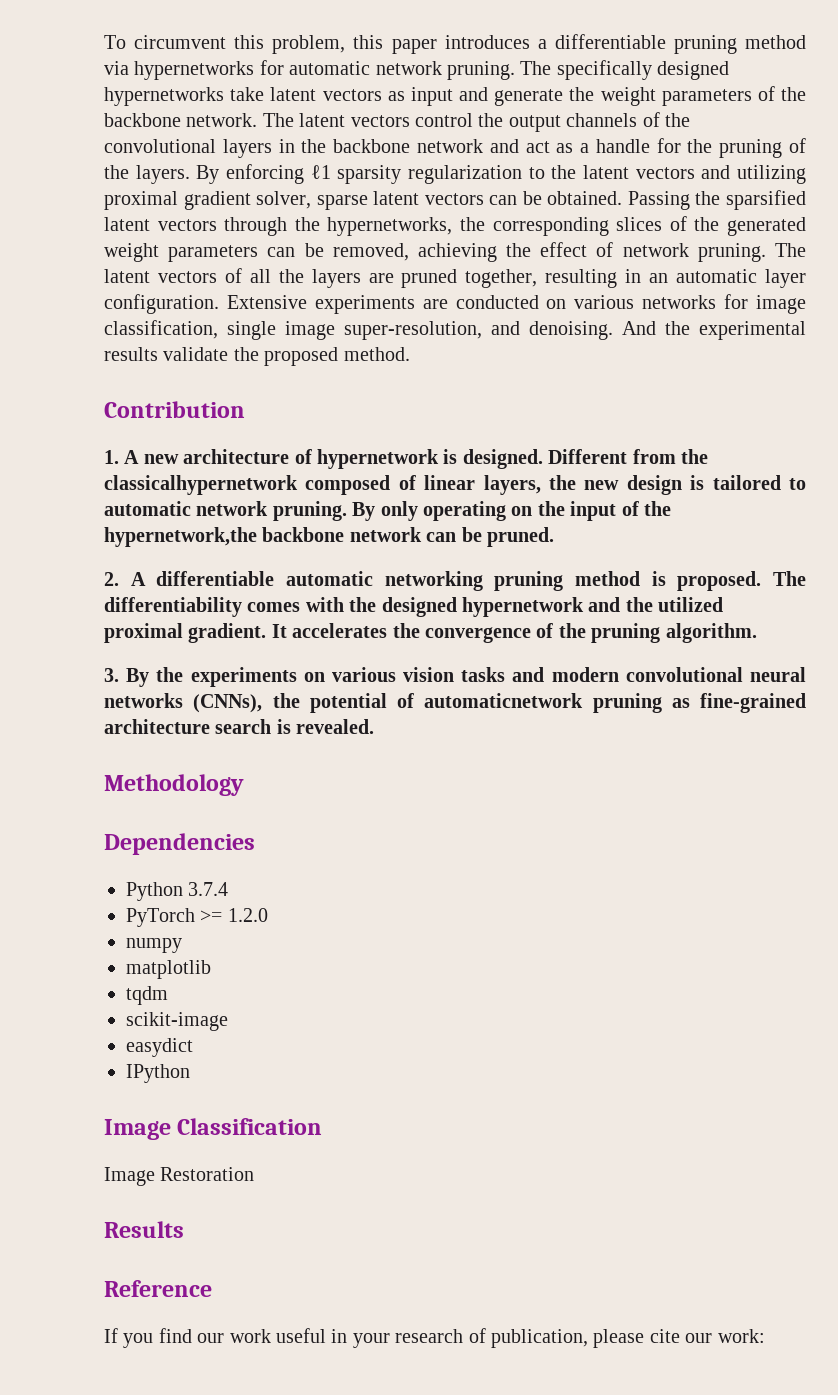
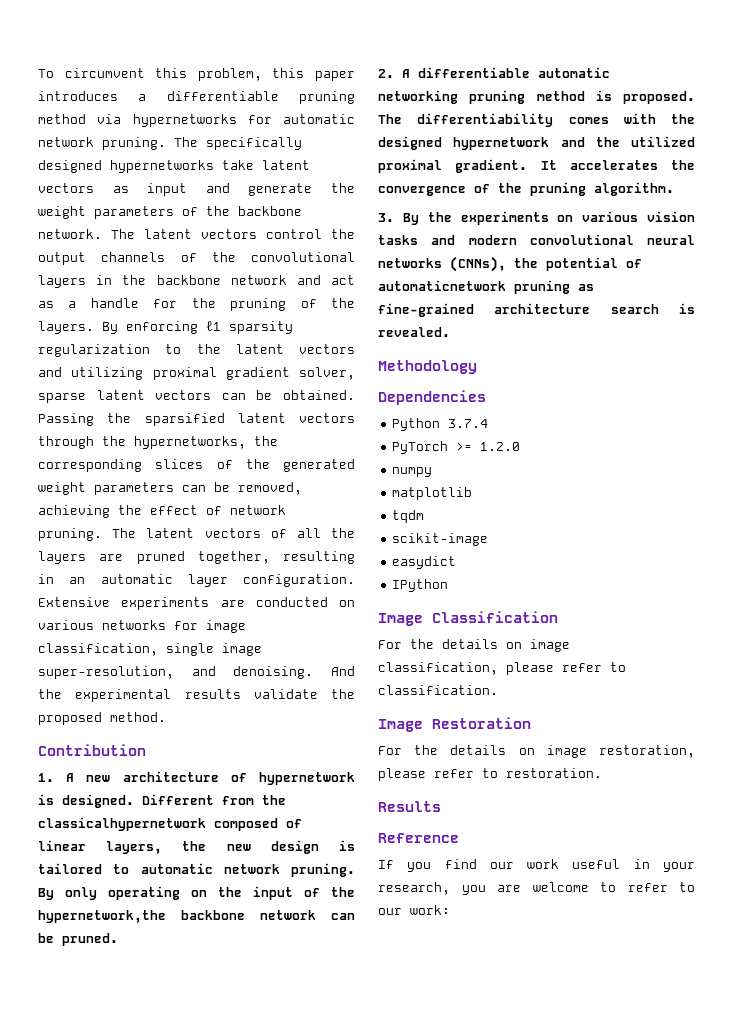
[104,1167,255,1186] Image Restoration -> [378,639,570,652] [378,662,626,675] [378,685,498,695] [378,717,531,732] [378,745,695,758] [378,768,602,781] For the details on image classification, please refer to classification. // Image Restoration // For the details on image restoration, please refer to restoration.
[395,1328,680,1348] research of publication, please cite -> [378,882,695,895] research, you are welcome to refer to

